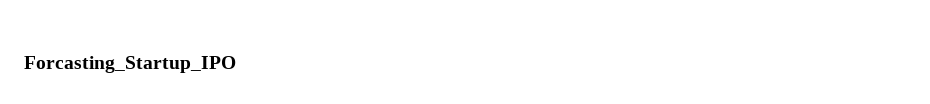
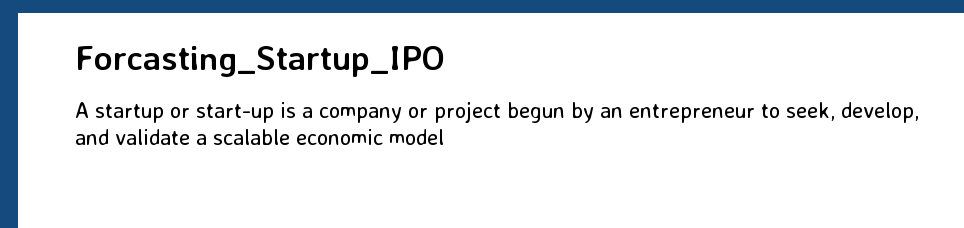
(236, 64) none -> [75,101,919,123] [75,129,444,145] // A startup or start-up is a company or project begun by an entrepreneur to seek, develop, and validate a scalable economic model

